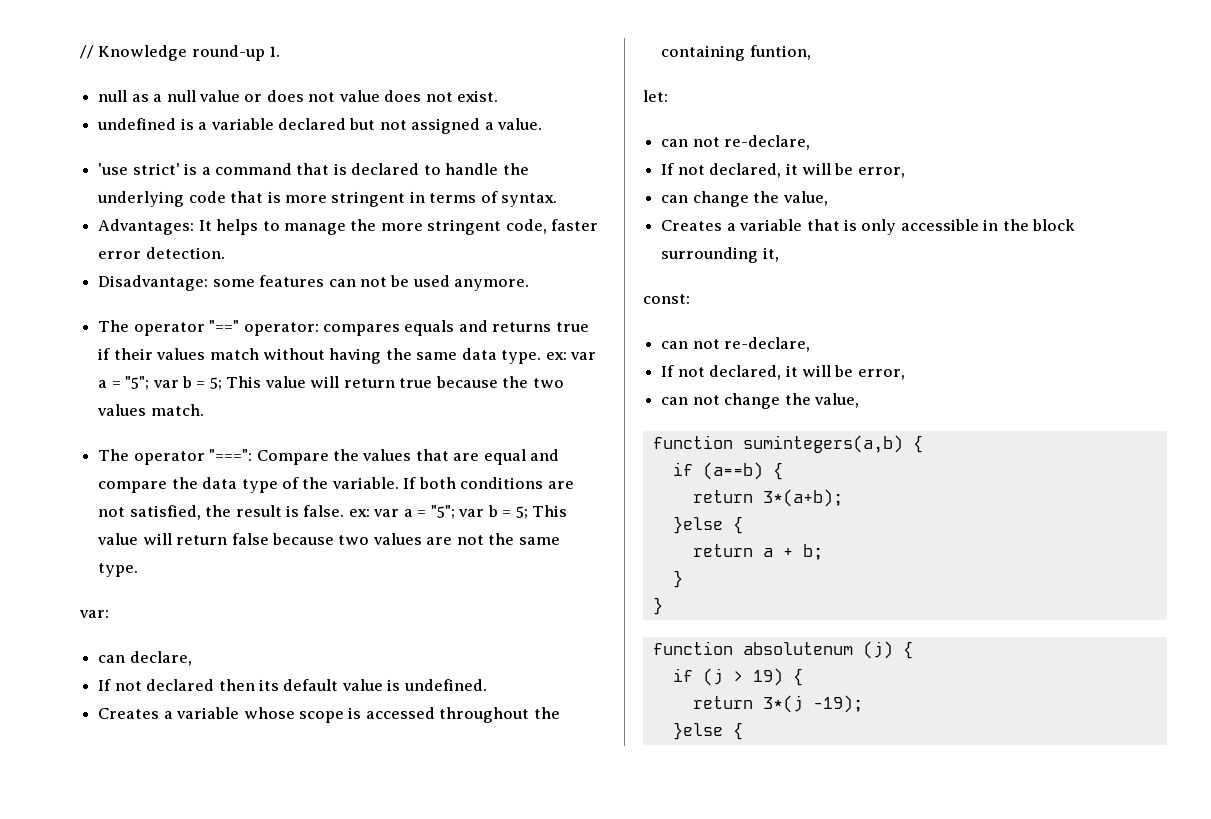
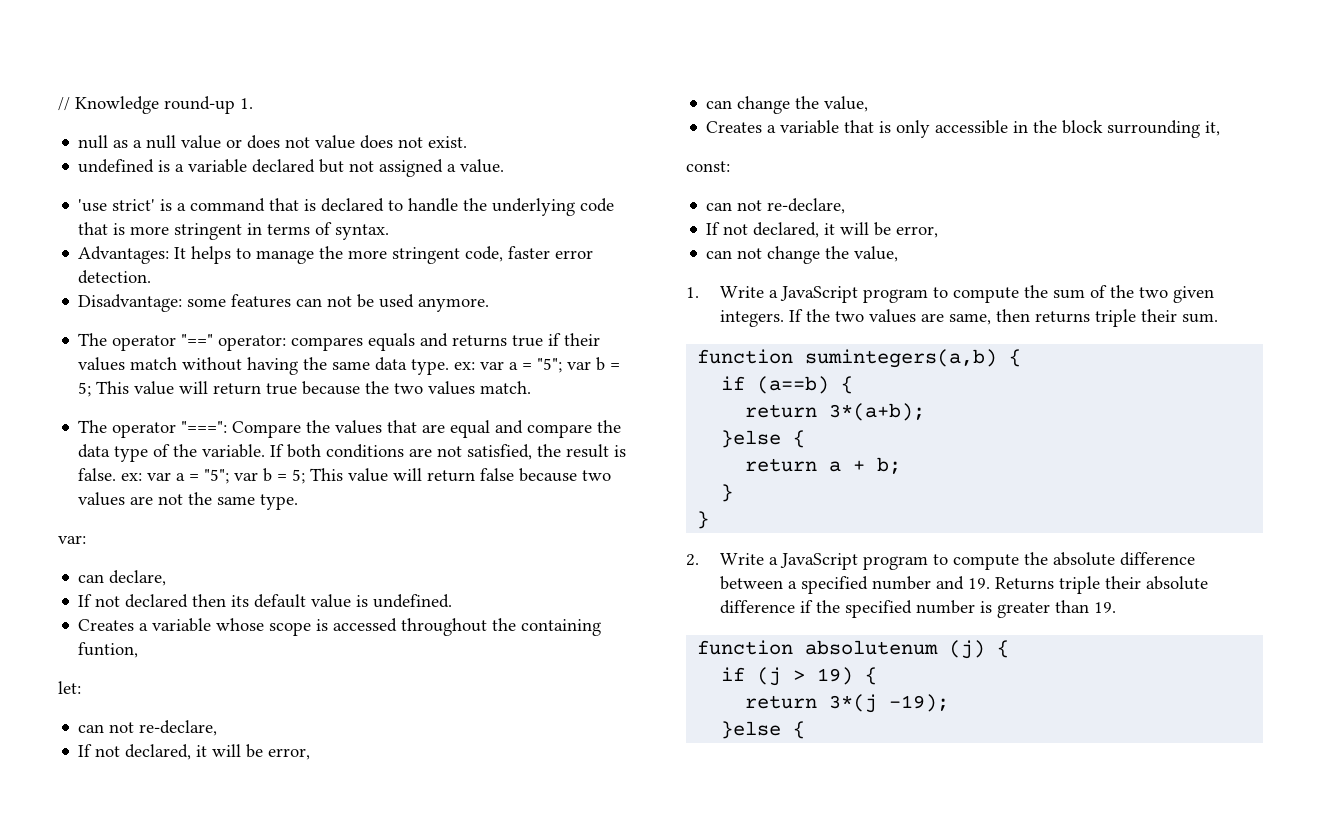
(859, 400) none -> [686,285,1215,303] [720,309,1219,327] // 1. Write a JavaScript program to compute the sum of the two given integers. If the two values are same, then returns triple their sum.
(663, 606) none -> [686,552,1196,570] [720,576,1209,594] [720,600,1117,618] // 2. Write a JavaScript program to compute the absolute difference between a specified number and 19. Returns triple their absolute difference if the specified number is greater than 19.

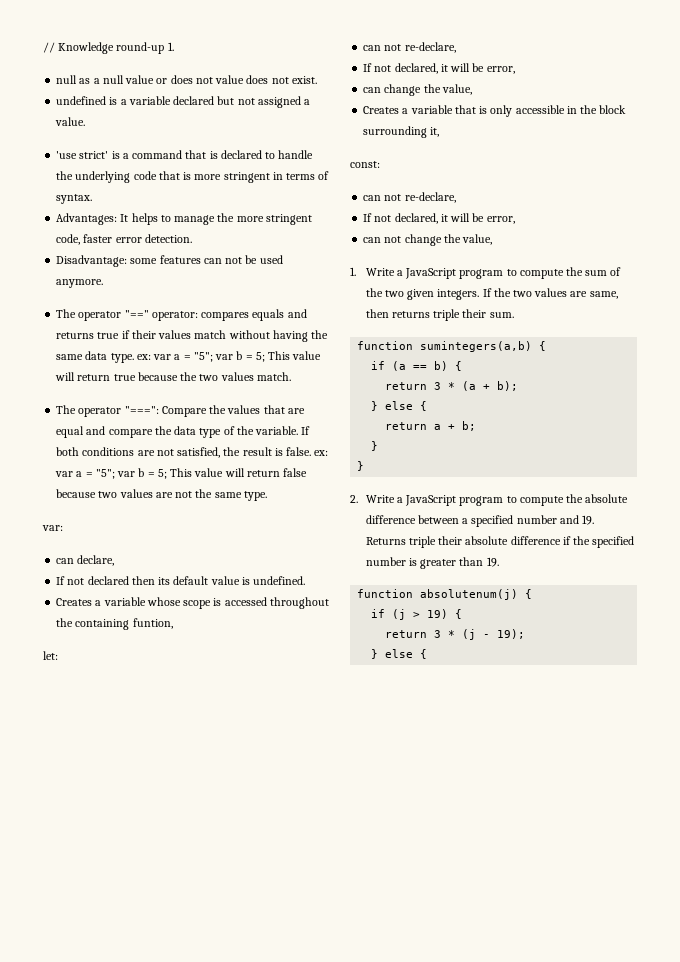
[757,376,854,394] [745,403,926,421] [721,430,782,448] (a==b) { // return 3*(a+b); // }else -> [392,361,463,371] [385,381,519,391] [371,401,414,411] (a == b) { // return 3 * (a + b); // } else
[805,640,986,659] absolutenum (j) -> [420,589,519,600] absolutenum(j)
[829,694,950,713] [721,721,782,739] 3*(j -19); // }else -> [434,629,526,640] [371,649,414,659] 3 * (j - 19); // } else

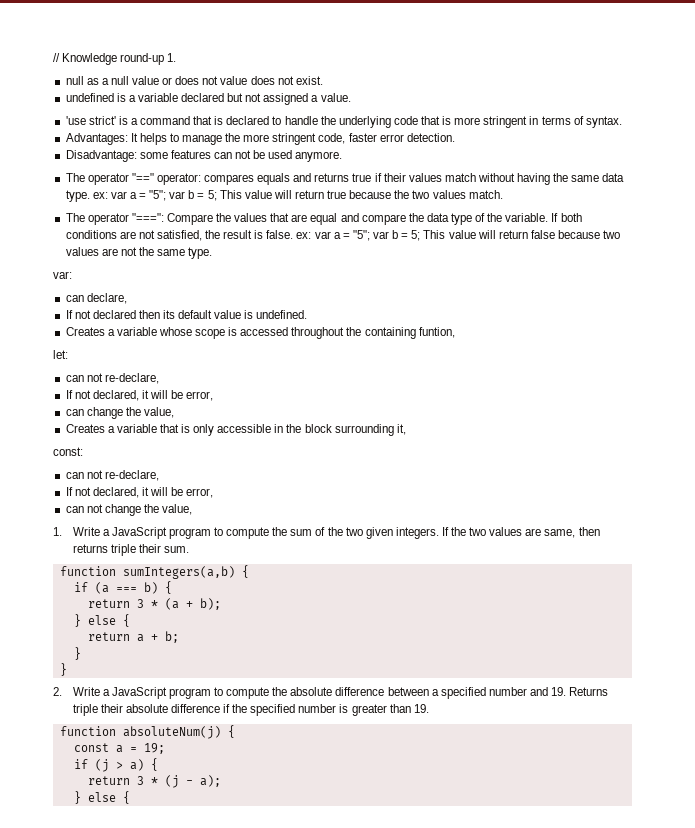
[420,341,533,352] sumintegers(a,b) -> [122,566,235,579] sumIntegers(a,b)
[413,365,428,370] == -> [115,587,137,592] ===
[420,589,533,600] absolutenum(j) { -> [122,725,235,739] [73,743,165,754] absoluteNum(j) { // const a = 19;
[427,609,449,619] 19) -> [129,759,144,771] a)
[497,629,526,639] 19); -> [199,775,221,787] a);

